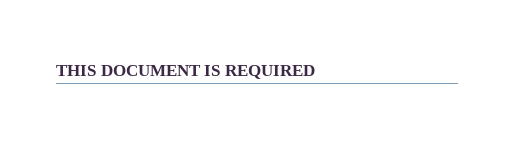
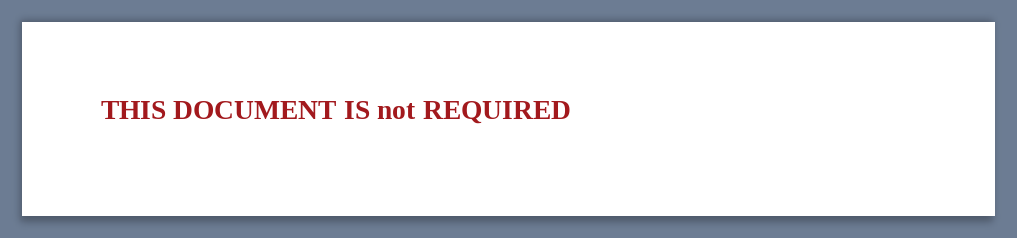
(221, 70) none -> [377,103,417,119] not

